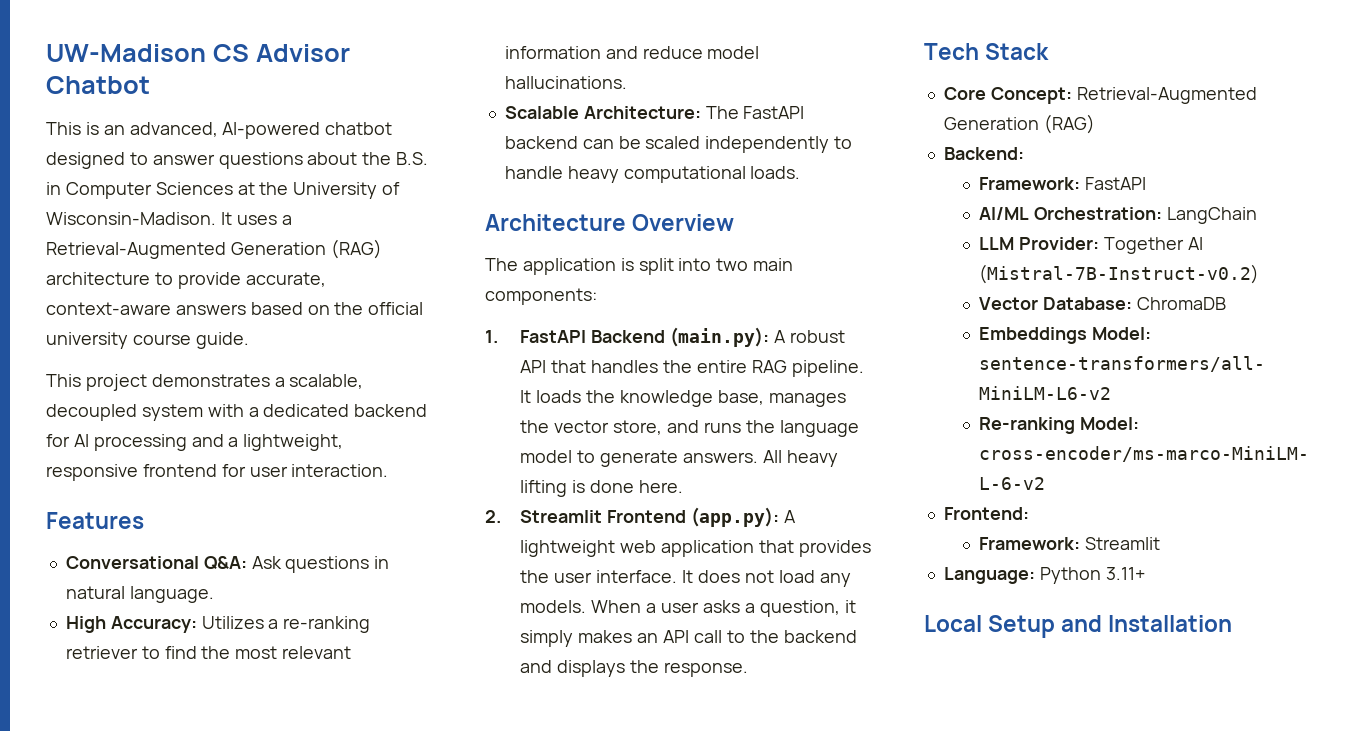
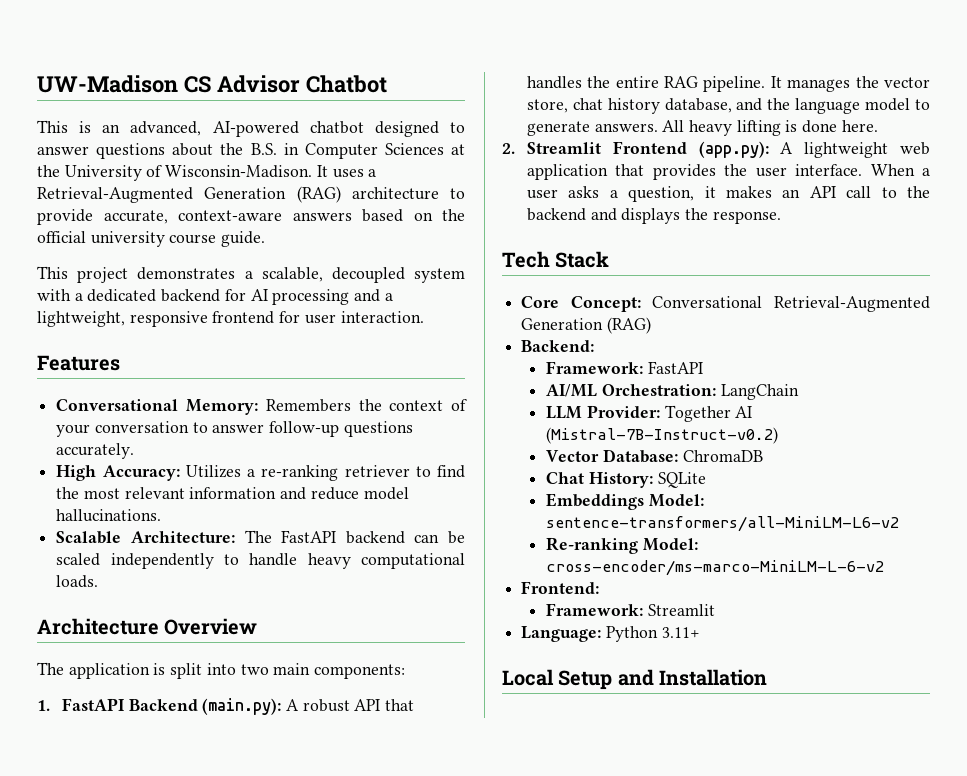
[203,556,390,573] [65,586,214,603] Q&A: Ask questions in natural language. -> [186,399,467,415] [56,421,413,437] [56,443,135,459] Memory: Remembers the context of your conversation to answer follow-up questions accurately.
[536,390,846,407] [520,420,741,435] loads the knowledge base, manages the vector store, and runs -> [787,76,930,92] [526,98,763,114] manages the vector store, chat history database, and
[682,570,851,587] [520,600,587,613] It does not load any models. -> (863, 170) none
[520,630,574,647] simply -> (716, 192) none
(1072, 95) none -> [652,296,763,308] Conversational
(1226, 303) none -> [546,472,706,488] // Chat History: SQLite

